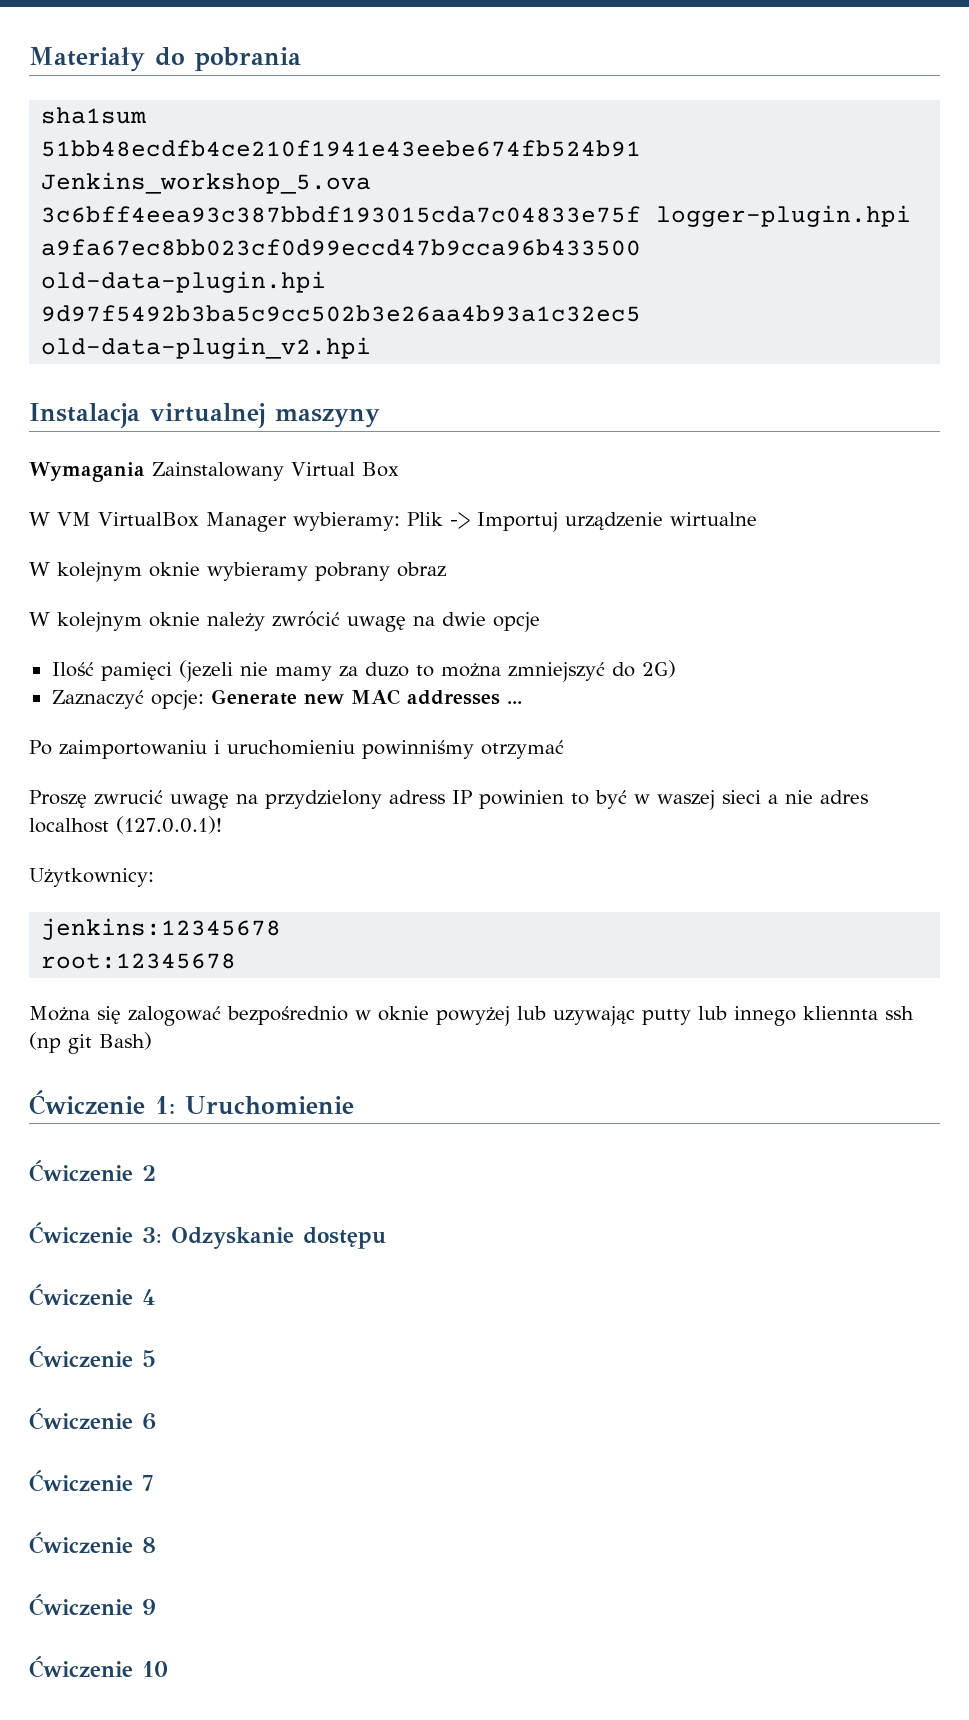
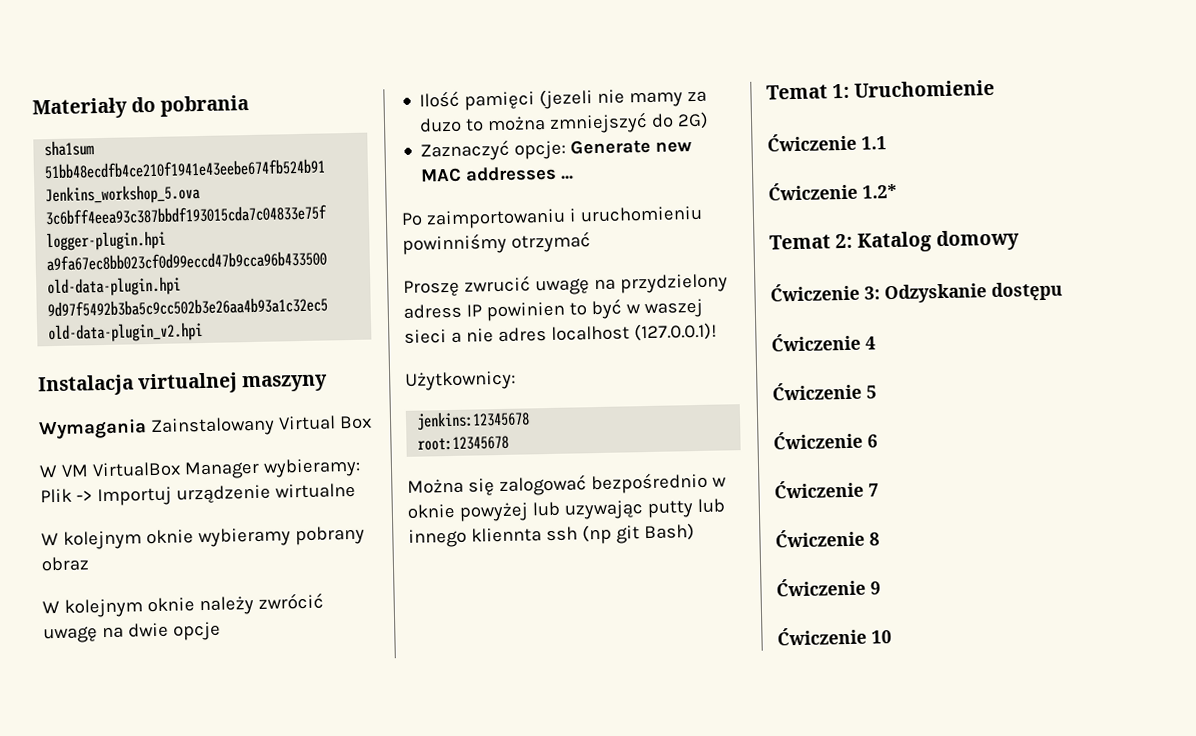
[29,1090,145,1115] Ćwiczenie -> [766,84,828,100] Temat
[142,1165,156,1181] 2 -> [861,136,887,150] [768,181,897,201] [769,229,1020,253] 1.1 // Ćwiczenie 1.2* // Temat 2: Katalog domowy

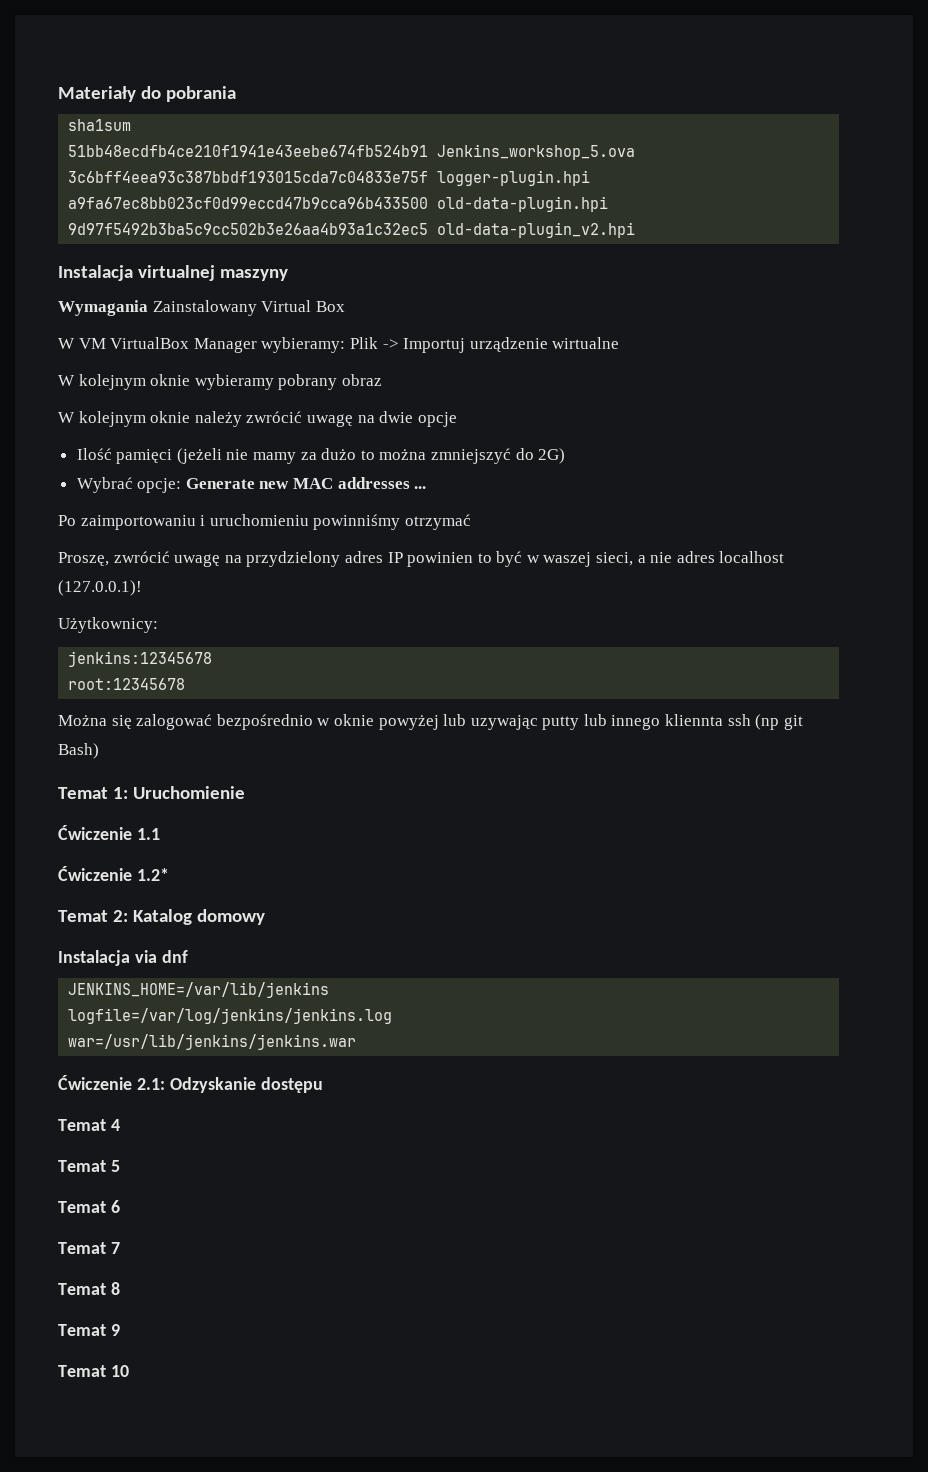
[539,89,594,110] (jezeli -> [176,448,222,464] (jeżeli
[419,117,463,133] duzo -> [321,448,357,460] dużo
[420,139,511,162] Zaznaczyć -> [76,477,133,493] Wybrać
[403,275,531,297] Proszę zwrucić -> [58,551,170,566] Proszę, zwrócić
[403,303,462,319] adress -> [344,551,383,563] adres
[404,329,447,344] sieci -> [596,552,634,566] sieci,
[770,282,880,302] // Ćwiczenie 3: -> [58,950,188,966] [68,982,330,998] [68,1008,393,1024] [68,1034,357,1050] [58,1075,165,1090] // Instalacja via dnf // JENKINS_HOME=/var/lib/jenkins // logfile=/var/log/jenkins/jenkins.log // war=/usr/lib/jenkins/jenkins.war // Ćwiczenie 2.1:
[771,332,861,352] Ćwiczenie -> [58,1119,106,1131] Temat
[772,381,862,401] Ćwiczenie -> [58,1160,106,1172] Temat
[773,430,863,450] Ćwiczenie -> [58,1201,106,1213] Temat
[774,479,864,499] Ćwiczenie -> [58,1242,106,1254] Temat
[775,528,865,548] Ćwiczenie -> [58,1283,106,1295] Temat
[776,577,866,597] Ćwiczenie -> [58,1324,106,1336] Temat
[777,626,867,646] Ćwiczenie -> [58,1365,106,1377] Temat

